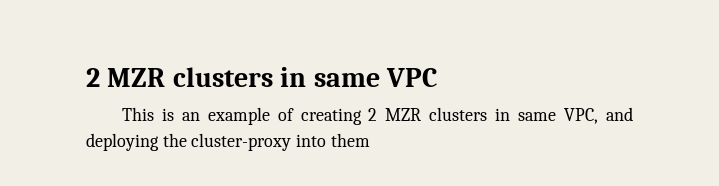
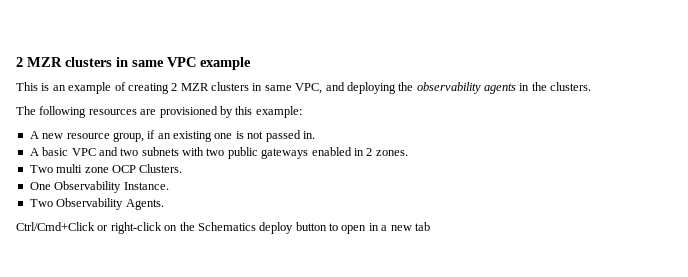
(438, 77) none -> [200,57,251,70] example
[191,133,370,151] cluster-proxy into them -> [416,82,592,94] [16,106,302,118] [29,130,315,142] [29,147,408,159] [29,164,183,173] [29,181,169,193] [29,198,164,210] [16,222,430,234] observability agents in the clusters. // The following resources are provisioned by this example: // A new resource group, if an existing one is not passed in. // A basic VPC and two subnets with two public gateways enabled in 2 zones. // Two multi zone OCP Clusters. // One Observability Instance. // Two Observability Agents. // Ctrl/Cmd+Click or right-click on the Schematics deploy button to open in a new tab

